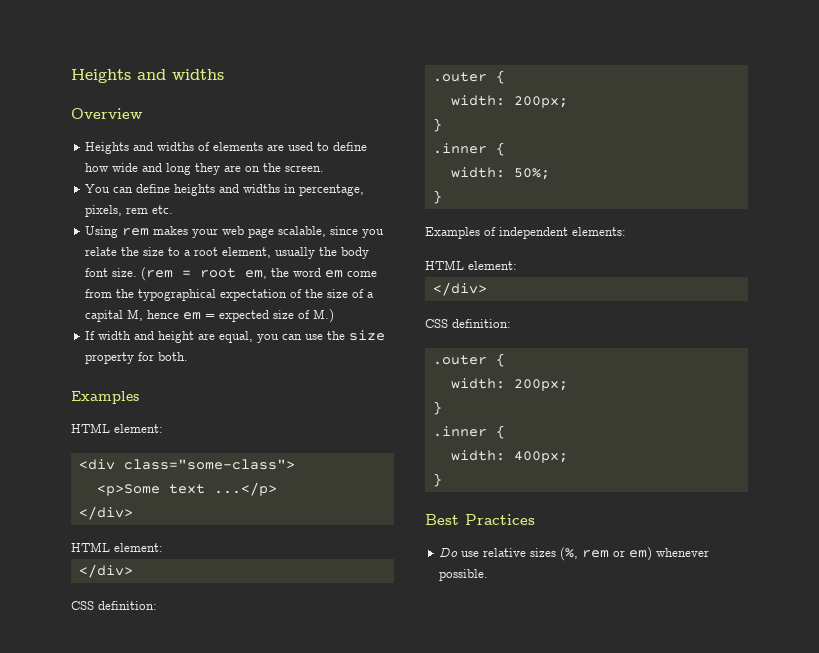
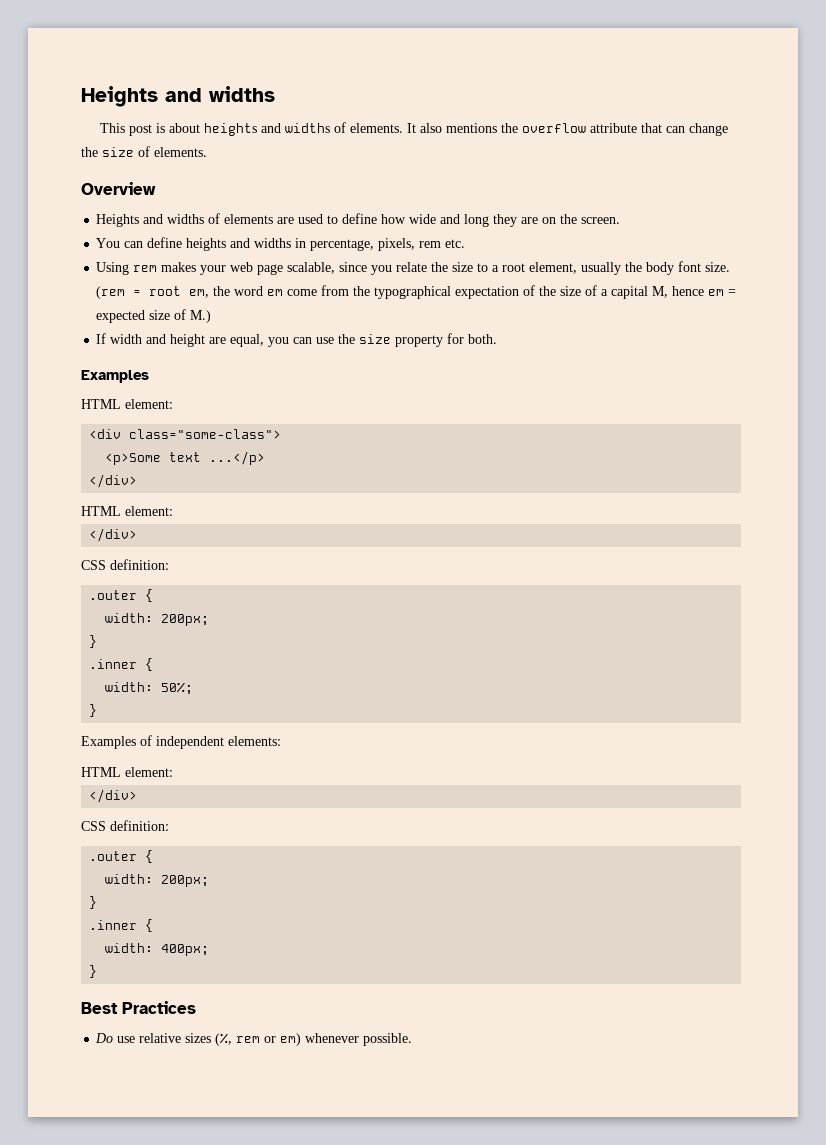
[71,69,224,83] Heights and widths -> [81,86,275,107] [100,122,729,136] [81,146,207,157] Heights and widths // This post is about heights and widths of elements. It also mentions the overflow attribute that can change the size of elements.

